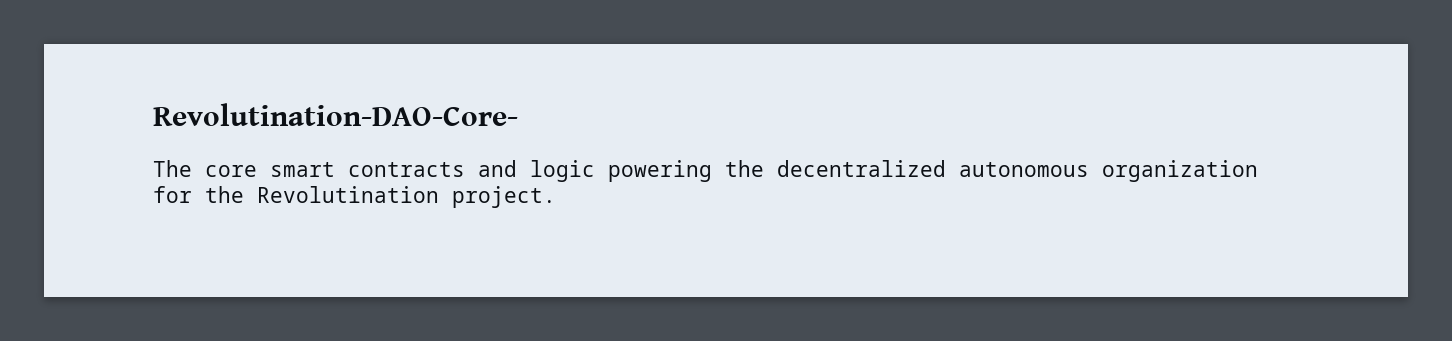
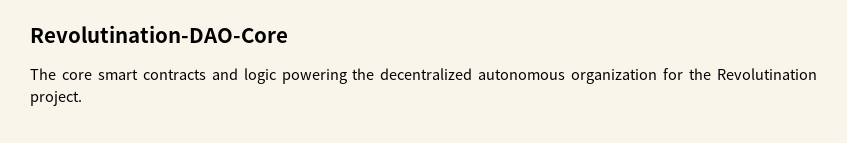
[153,103,518,126] Revolutination-DAO-Core- -> [30,25,288,43] Revolutination-DAO-Core

